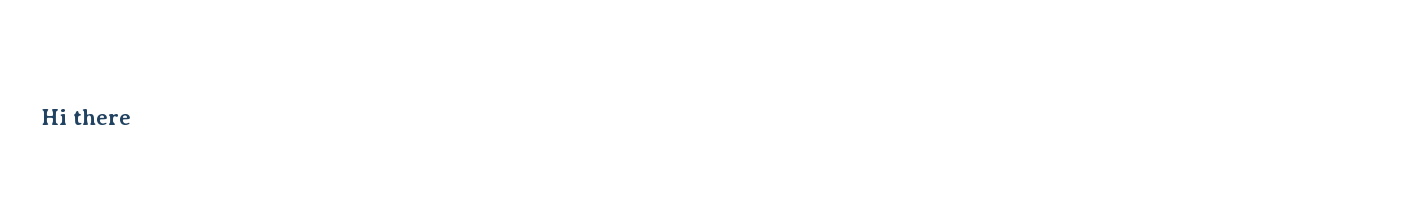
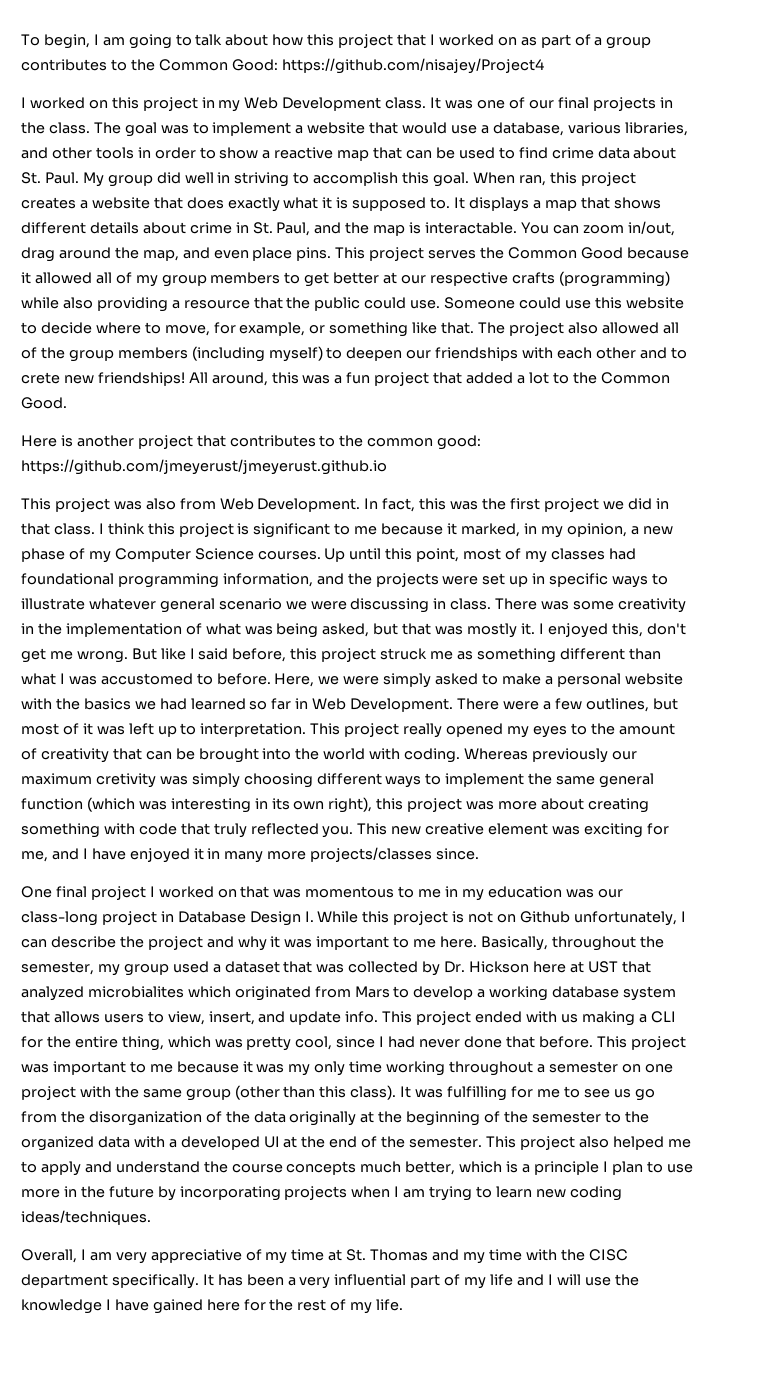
[42,109,132,125] Hi there -> [21,34,652,49] [21,58,544,74] [21,97,673,112] [21,122,688,137] [21,147,677,161] [21,172,636,187] [21,197,661,212] [21,221,675,236] [21,247,689,262] [21,271,670,287] [21,297,684,312] [21,322,679,337] [21,346,687,362] [21,372,670,386] [21,397,67,409] [21,435,482,450] [21,459,387,475] [21,498,669,512] [21,523,673,538] [21,548,636,563] [21,573,668,588] [21,598,686,613] [21,623,686,638] [21,648,661,663] [21,673,683,688] [21,698,678,712] [21,723,675,738] [21,748,637,763] [21,773,655,788] [21,797,649,813] [21,823,669,838] [21,847,480,863] [21,886,623,901] [21,911,686,926] [21,936,664,951] [21,961,651,976] [21,986,677,1001] [21,1011,676,1026] [21,1036,686,1051] [21,1061,673,1076] [21,1085,655,1101] [21,1111,649,1126] [21,1136,691,1151] [21,1161,693,1176] [21,1186,622,1201] [21,1210,151,1225] [21,1249,628,1264] [21,1274,639,1289] [21,1299,404,1314] To begin, I am going to talk about how this project that I worked on as part of a group contributes to the Common Good: https://github.com/nisajey/Project4 // I worked on this project in my Web Development class. It was one of our final projects in the class. The goal was to implement a website that would use a database, various libraries, and other tools in order to show a reactive map that can be used to find crime data about St. Paul. My group did well in striving to accomplish this goal. When ran, this project creates a website that does exactly what it is supposed to. It displays a map that shows different details about crime in St. Paul, and the map is interactable. You can zoom in/out, drag around the map, and even place pins. This project serves the Common Good because it allowed all of my group members to get better at our respective crafts (programming) while also providing a resource that the public could use. Someone could use this website to decide where to move, for example, or something like that. The project also allowed all of the group members (including myself) to deepen our friendships with each other and to crete new friendships! All around, this was a fun project that added a lot to the Common Good. // Here is another project that contributes to the common good: https://github.com/jmeyerust/jmeyerust.github.io // This project was also from Web Development. In fact, this was the first project we did in that class. I think this project is significant to me because it marked, in my opinion, a new phase of my Computer Science courses. Up until this point, most of my classes had foundational programming information, and the projects were set up in specific ways to illustrate whatever general scenario we were discussing in class. There was some creativity in the implementation of what was being asked, but that was mostly it. I enjoyed this, don't get me wrong. But like I said before, this project struck me as something different than what I was accustomed to before. Here, we were simply asked to make a personal website with the basics we had learned so far in Web Development. There were a few outlines, but most of it was left up to interpretation. This project really opened my eyes to the amount of creativity that can be brought into the world with coding. Whereas previously our maximum cretivity was simply choosing different ways to implement the same general function (which was interesting in its own right), this project was more about creating something with code that truly reflected you. This new creative element was exciting for me, and I have enjoyed it in many more projects/classes since. // One final project I worked on that was momentous to me in my education was our class-long project in Database Design I. While this project is not on Github unfortunately, I can describe the project and why it was important to me here. Basically, throughout the semester, my group used a dataset that was collected by Dr. Hickson here at UST that analyzed microbialites which originated from Mars to develop a working database system that allows users to view, insert, and update info. This project ended with us making a CLI for the entire thing, which was pretty cool, since I had never done that before. This project was important to me because it was my only time working throughout a semester on one project with the same group (other than this class). It was fulfilling for me to see us go from the disorganization of the data originally at the beginning of the semester to the organized data with a developed UI at the end of the semester. This project also helped me to apply and understand the course concepts much better, which is a principle I plan to use more in the future by incorporating projects when I am trying to learn new coding ideas/techniques. // Overall, I am very appreciative of my time at St. Thomas and my time with the CISC department specifically. It has been a very influential part of my life and I will use the knowledge I have gained here for the rest of my life.

